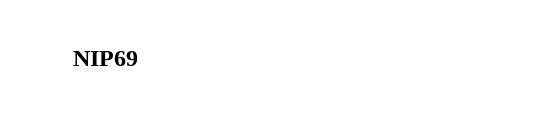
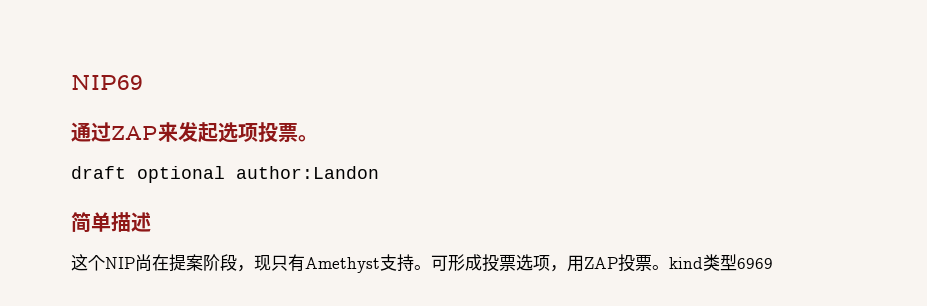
(138, 58) none -> [71,122,318,143] [71,166,379,183] [71,212,151,233] [71,254,773,273] // 通过ZAP来发起选项投票。 // draft optional author:Landon // 简单描述 // 这个NIP尚在提案阶段，现只有Amethyst支持。可形成投票选项，用ZAP投票。kind类型6969

